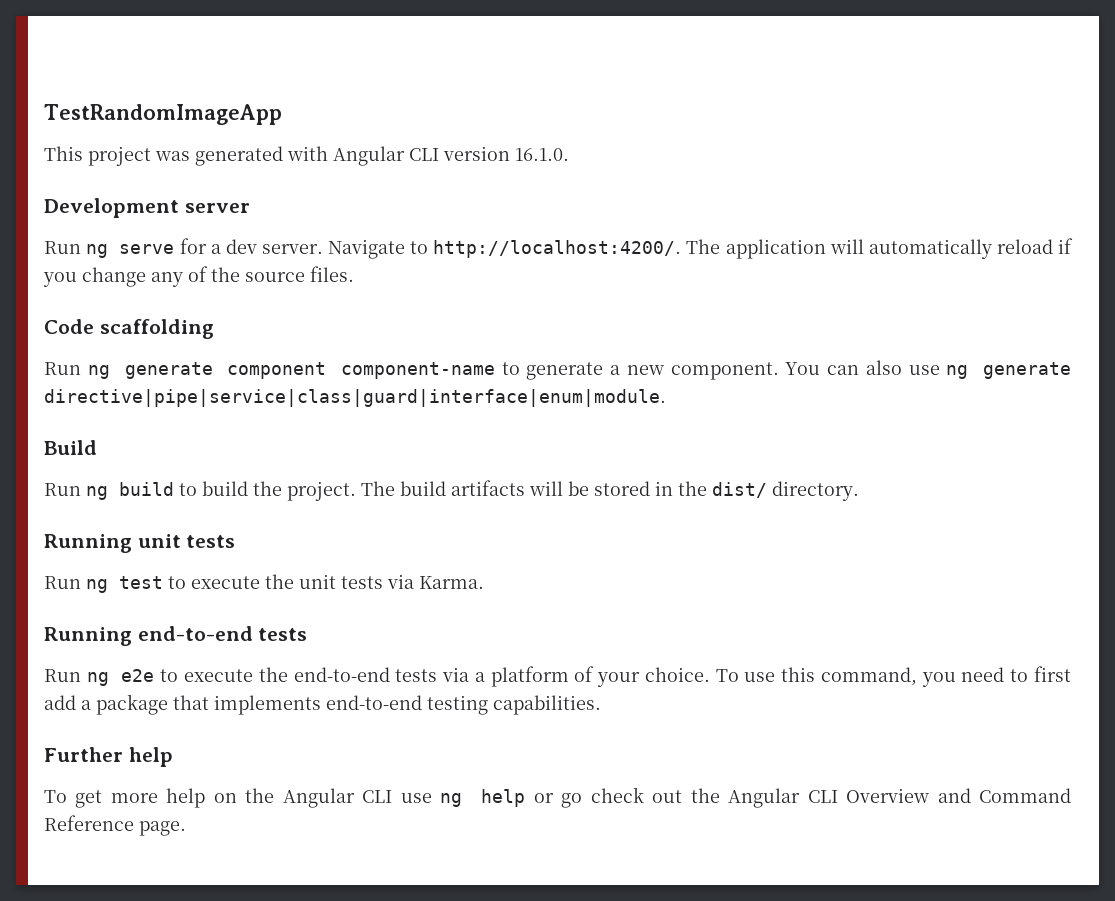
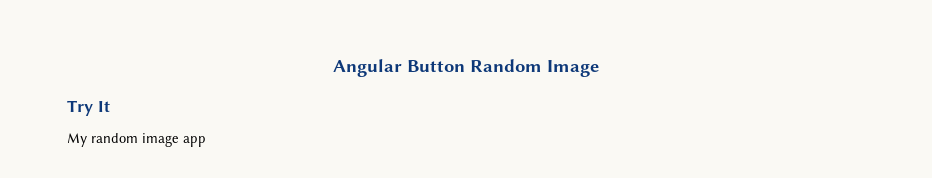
[44,104,282,125] [44,146,569,166] [44,198,250,218] [44,238,1073,259] [43,266,354,287] [44,319,214,339] [44,360,1071,380] [44,389,666,407] [44,440,97,455] [44,480,859,501] [44,534,236,553] [44,574,484,593] [44,626,308,646] [44,666,1071,687] [44,694,601,715] [44,747,173,767] [44,787,1072,808] [44,815,186,836] TestRandomImageApp // This project was generated with Angular CLI version 16.1.0. // Development server // Run ng serve for a dev server. Navigate to http://localhost:4200/. The application will automatically reload if you change any of the source files. // Code scaffolding // Run ng generate component component-name to generate a new component. You can also use ng generate directive|pipe|service|class|guard|interface|enum|module. // Build // Run ng build to build the project. The build artifacts will be stored in the dist/ directory. // Running unit tests // Run ng test to execute the unit tests via Karma. // Running end-to-end tests // Run ng e2e to execute the end-to-end tests via a platform of your choice. To use this command, you need to first add a package that implements end-to-end testing capabilities. // Further help // To get more help on the Angular CLI use ng help or go check out the Angular CLI Overview and Command Reference page. -> [333,59,599,77] [67,100,110,116] [67,133,206,147] Angular Button Random Image // Try It // My random image app

